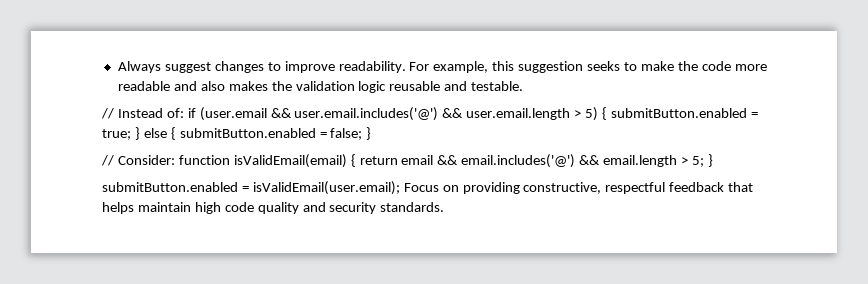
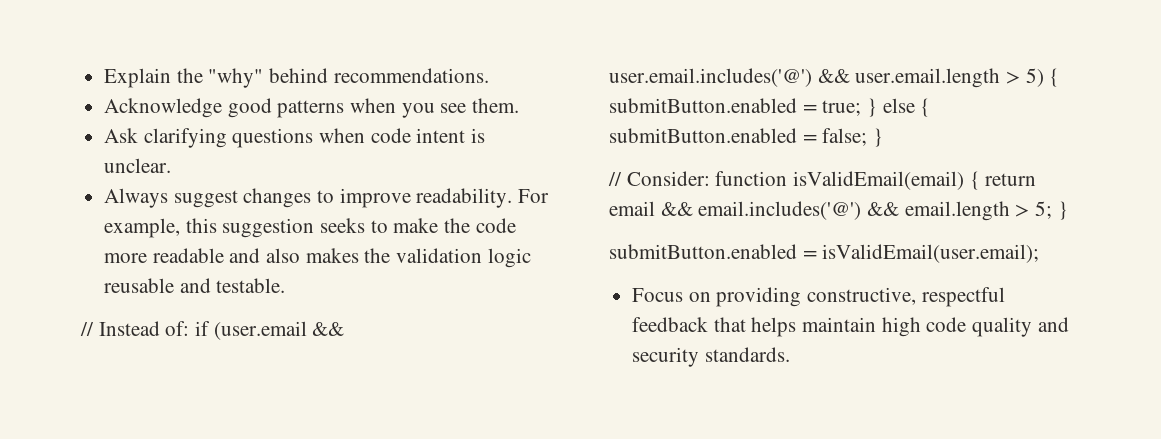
(117, 67) none -> [104,68,489,88] [104,98,520,118] [104,128,486,148] [104,158,172,173] Explain the "why" behind recommendations. // Acknowledge good patterns when you see them. // Ask clarifying questions when code intent is unclear. //
(400, 188) none -> (1040, 253) //

